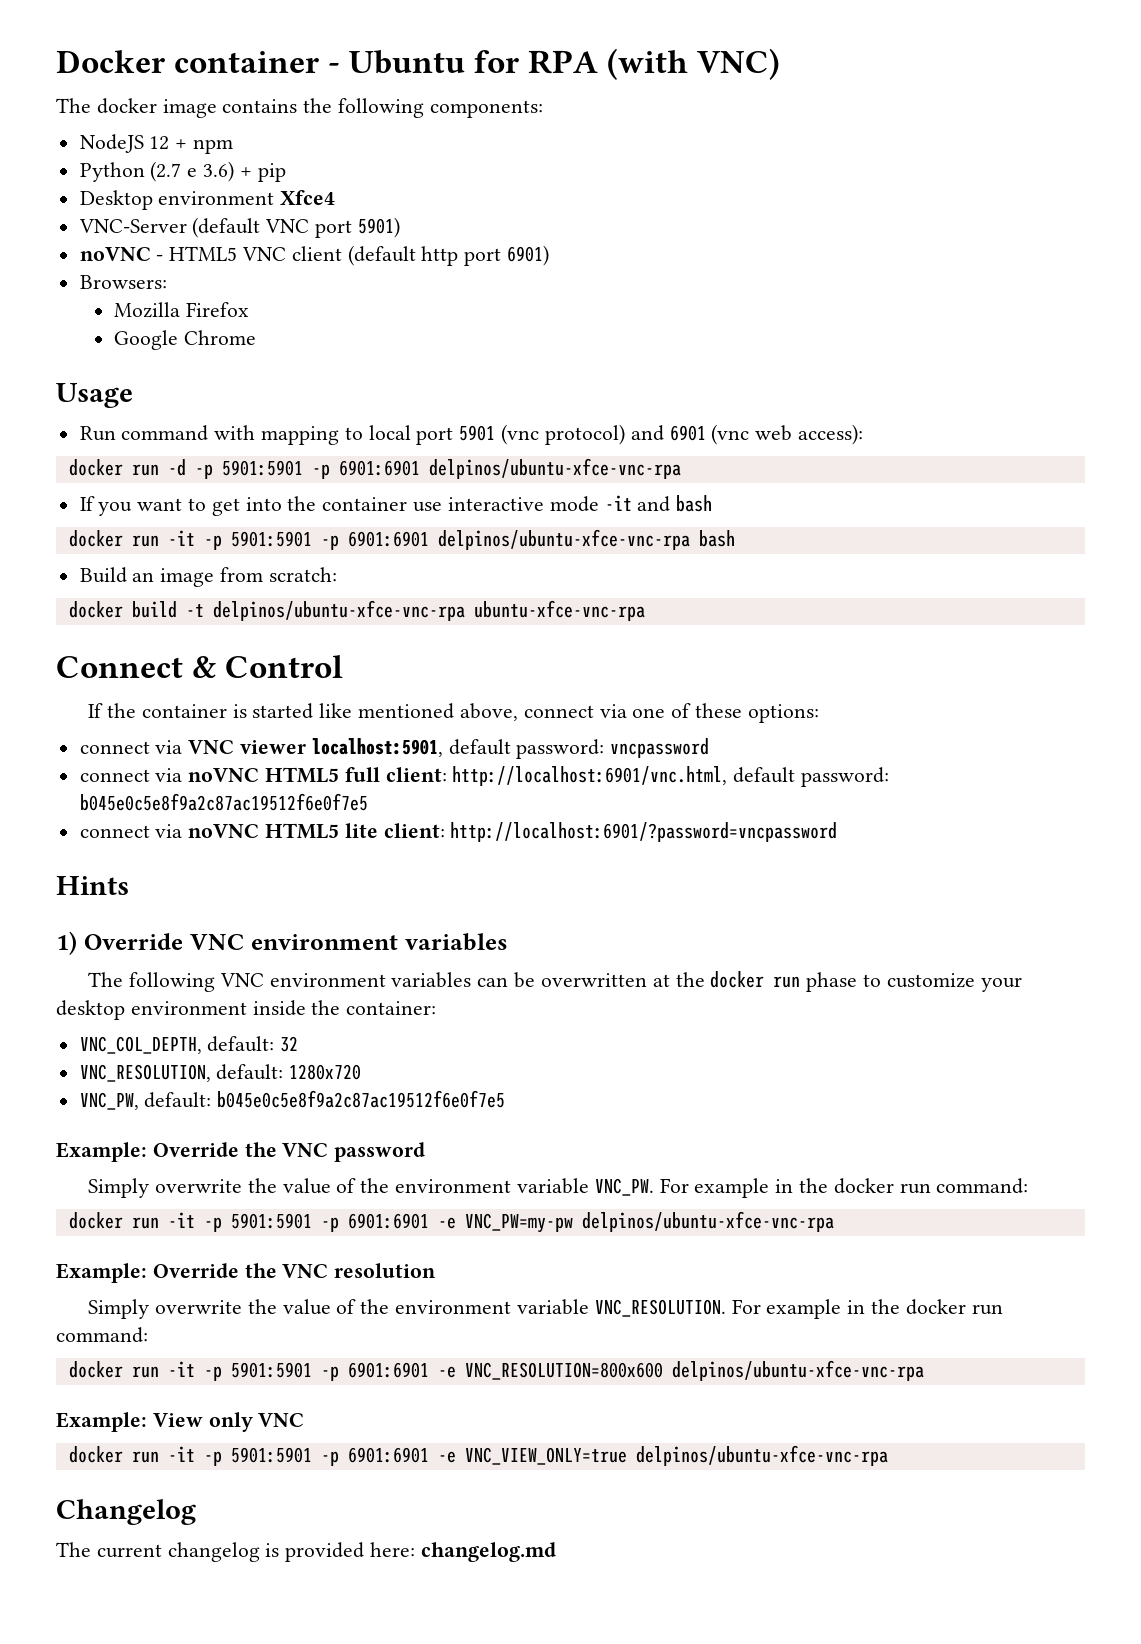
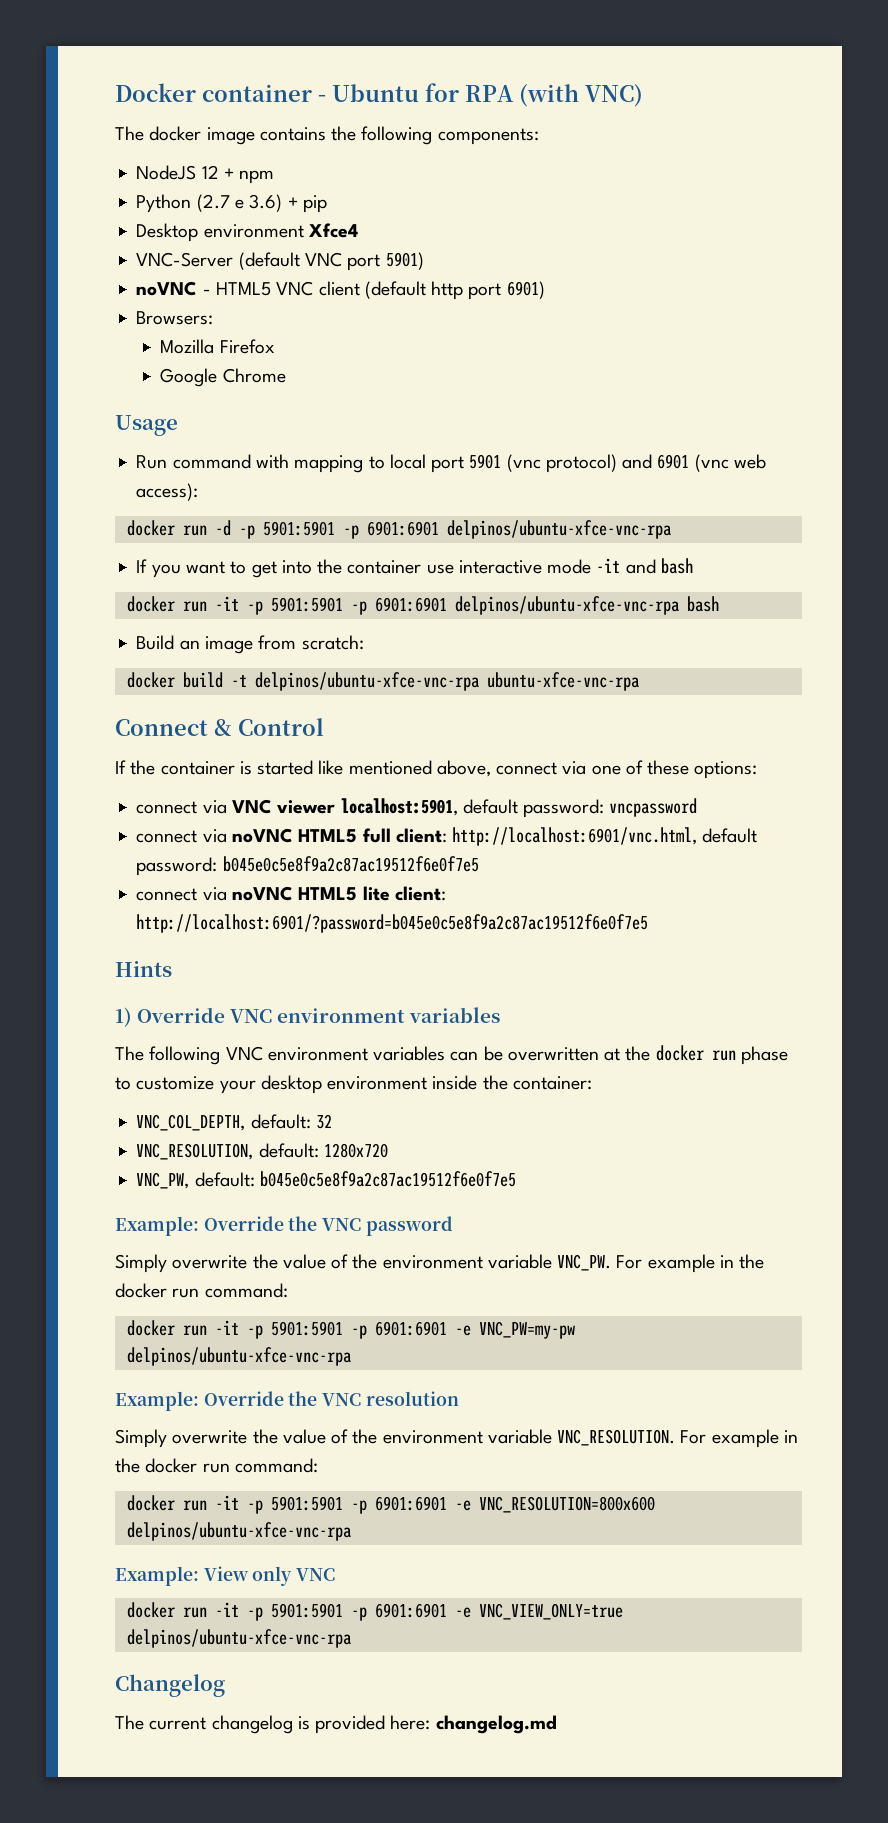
[450,822,838,842] http://localhost:6901/?password=vncpassword -> [136,914,649,933] http://localhost:6901/?password=b045e0c5e8f9a2c87ac19512f6e0f7e5

